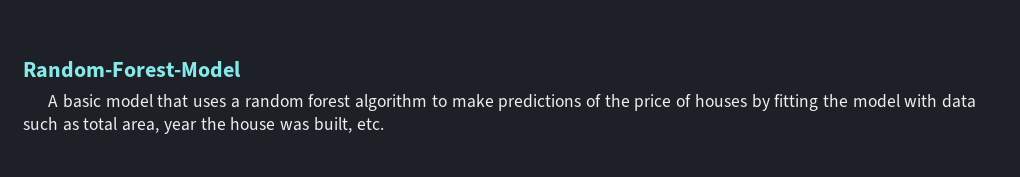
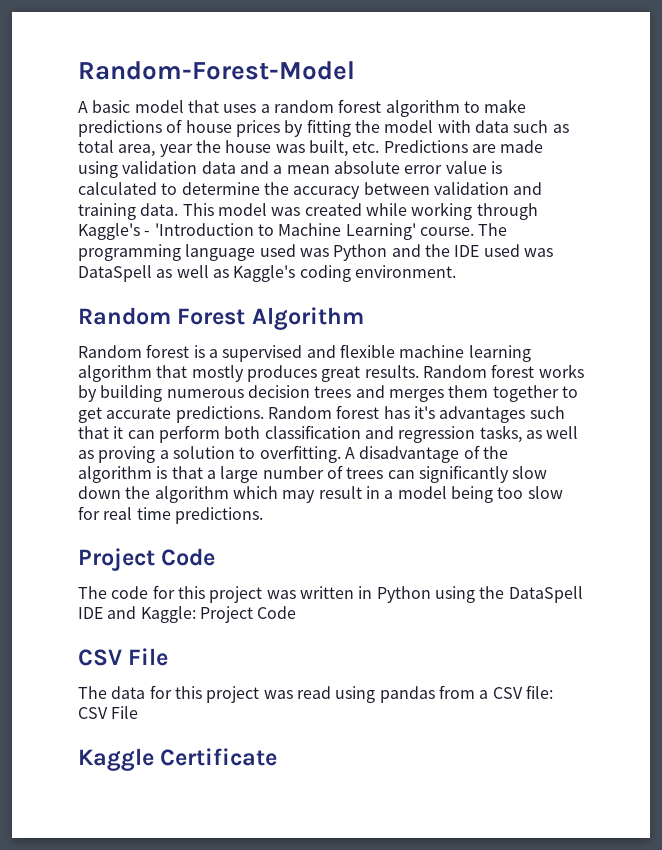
[604,94,747,111] the price of houses -> [185,120,280,137] house prices
(384, 124) none -> [383,140,544,153] [78,161,502,178] [78,182,543,199] [78,202,538,220] [78,223,508,240] [78,244,553,261] [78,265,456,282] [78,307,364,330] [78,344,531,362] [78,364,584,382] [78,385,578,402] [78,405,565,423] [78,425,579,443] [78,445,508,463] [78,465,548,483] [78,486,563,503] [78,506,263,524] [78,548,216,571] [78,585,583,603] [78,606,297,623] [78,648,169,666] [78,685,553,703] [78,706,139,719] [78,748,278,771] Predictions are made using validation data and a mean absolute error value is calculated to determine the accuracy between validation and training data. This model was created while working through Kaggle's - 'Introduction to Machine Learning' course. The programming language used was Python and the IDE used was DataSpell as well as Kaggle's coding environment. // Random Forest Algorithm // Random forest is a supervised and flexible machine learning algorithm that mostly produces great results. Random forest works by building numerous decision trees and merges them together to get accurate predictions. Random forest has it's advantages such that it can perform both classification and regression tasks, as well as proving a solution to overfitting. A disadvantage of the algorithm is that a large number of trees can significantly slow down the algorithm which may result in a model being too slow for real time predictions. // Project Code // The code for this project was written in Python using the DataSpell IDE and Kaggle: Project Code // CSV File // The data for this project was read using pandas from a CSV file: CSV File // Kaggle Certificate

